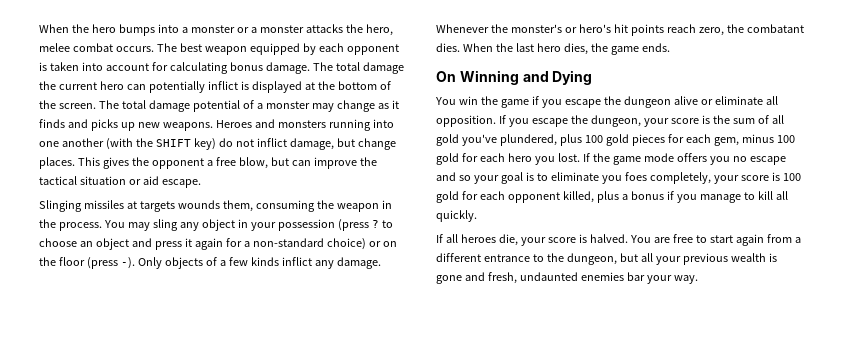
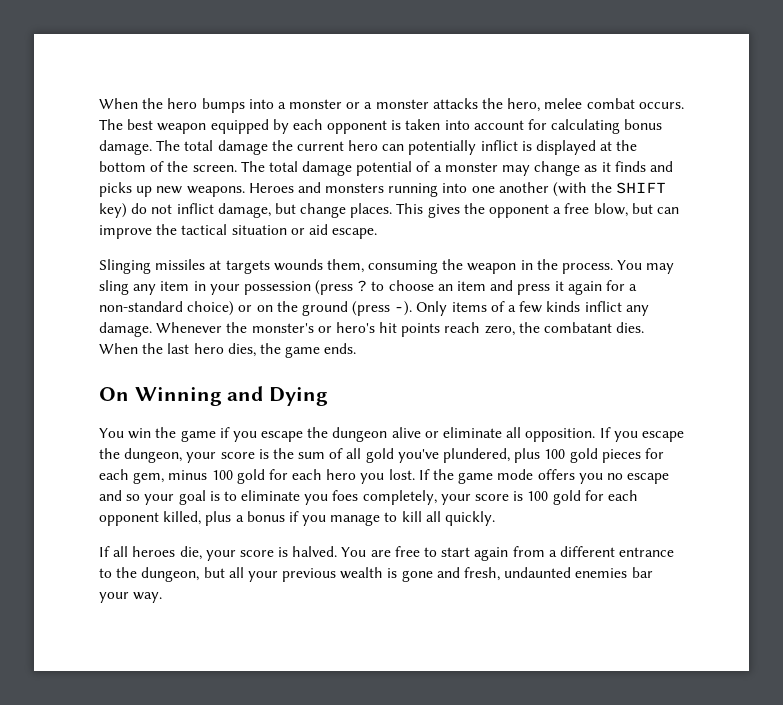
[201,219,235,231] object -> [160,281,190,291] item
[95,238,129,250] object -> [457,281,487,291] item
[58,257,85,266] floor -> [301,301,348,316] ground
[164,257,203,269] objects -> [451,302,487,312] items

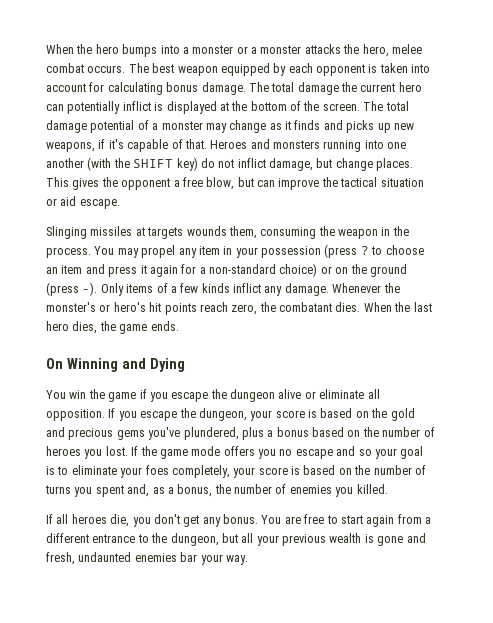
[186,186,245,197] weapons. -> [46,139,207,152] weapons, if it's capable of that.
[99,280,129,295] sling -> [141,245,176,258] propel
[272,448,664,463] [99,469,357,484] the sum of all gold you've plundered, plus 100 gold pieces for each gem, minus 100 gold for each hero -> [320,408,415,421] [46,427,435,440] [46,446,81,456] based on the gold and precious gems you've plundered, plus a bonus based on the number of heroes
[304,494,329,505] you -> [120,467,143,478] your
[527,490,638,505] [99,511,496,526] 100 gold for each opponent killed, plus a bonus if you manage to kill all quickly. -> [303,465,426,475] [45,484,388,497] based on the number of turns you spent and, as a bonus, the number of enemies you killed.
[205,546,338,561] your score is halved. -> [132,514,258,527] you don't get any bonus.

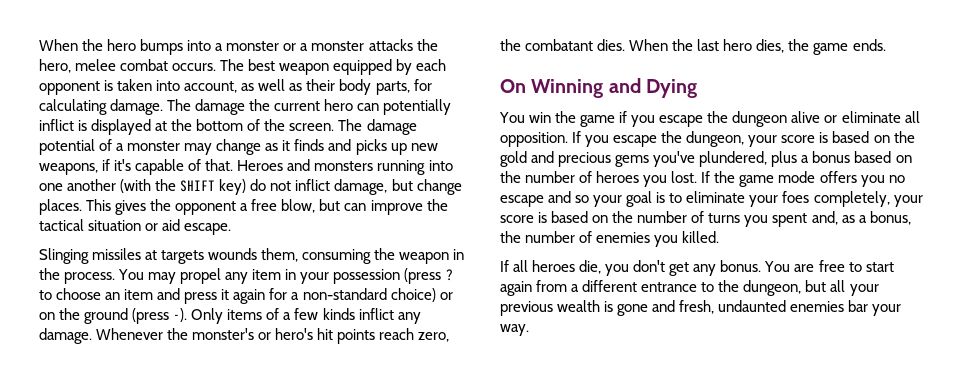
[46,83,86,92] account -> [184,79,410,95] account, as well as their body parts,
[166,82,199,92] bonus -> (107, 107) none
[271,82,295,92] total -> (192, 105) none
[385,101,409,111] total -> (363, 125) none

